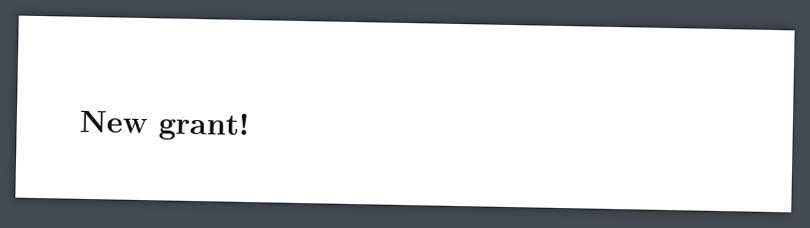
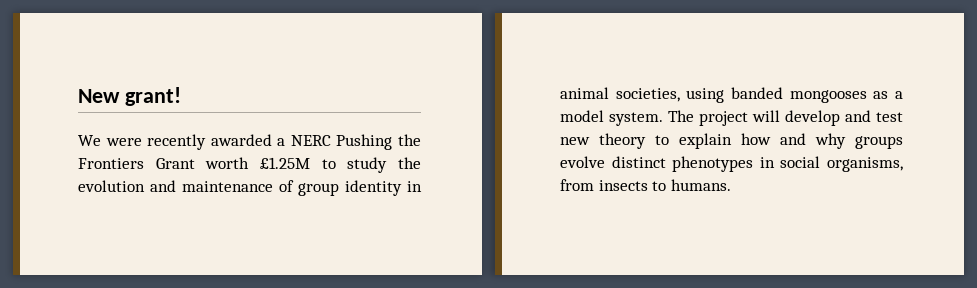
(250, 126) none -> [78,134,421,150] [78,157,421,173] [78,180,422,196] [560,87,903,103] [560,110,903,126] [560,133,903,149] [560,156,903,172] [560,179,731,191] // We were recently awarded a NERC Pushing the Frontiers Grant worth £1.25M to study the evolution and maintenance of group identity in animal societies, using banded mongooses as a model system. The project will develop and test new theory to explain how and why groups evolve distinct phenotypes in social organisms, from insects to humans.

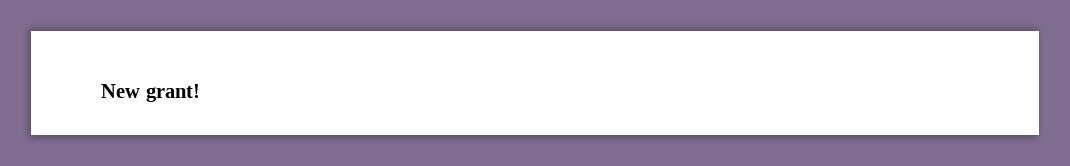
[78,134,421,150] [78,157,421,173] [78,180,422,196] [560,87,903,103] [560,110,903,126] [560,133,903,149] [560,156,903,172] [560,179,731,191] // We were recently awarded a NERC Pushing the Frontiers Grant worth £1.25M to study the evolution and maintenance of group identity in animal societies, using banded mongooses as a model system. The project will develop and test new theory to explain how and why groups evolve distinct phenotypes in social organisms, from insects to humans. -> (200, 93) none

